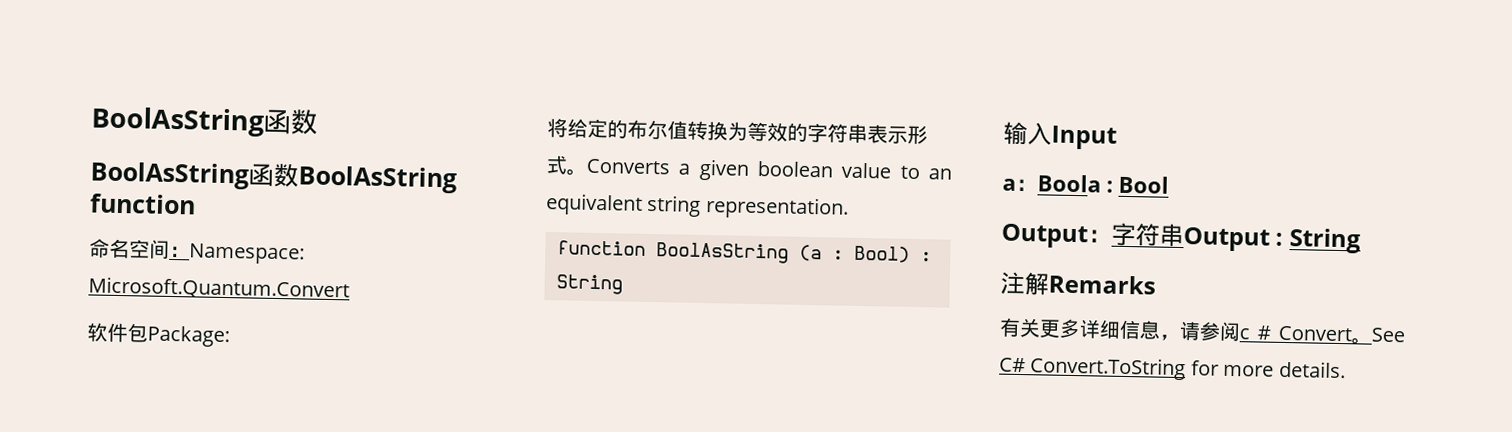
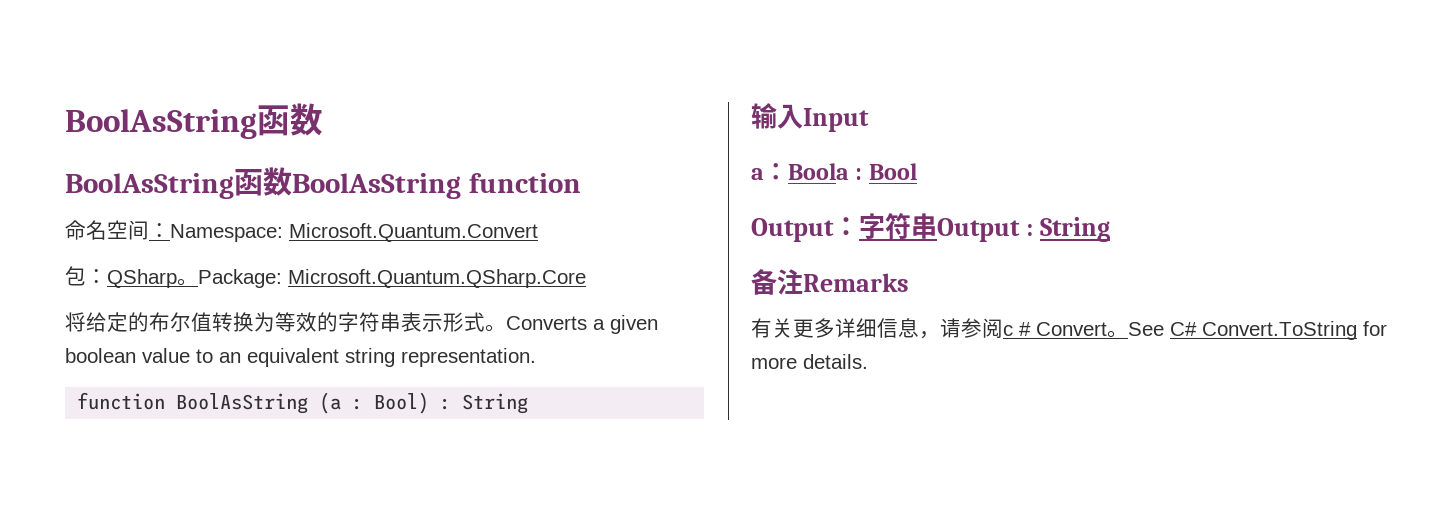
[87,322,148,343] 软件包 -> [65,266,198,288] 包：QSharp。
(230, 336) none -> [288,269,586,288] Microsoft.Quantum.QSharp.Core
[1000,271,1049,296] 注解 -> [751,269,803,295] 备注

